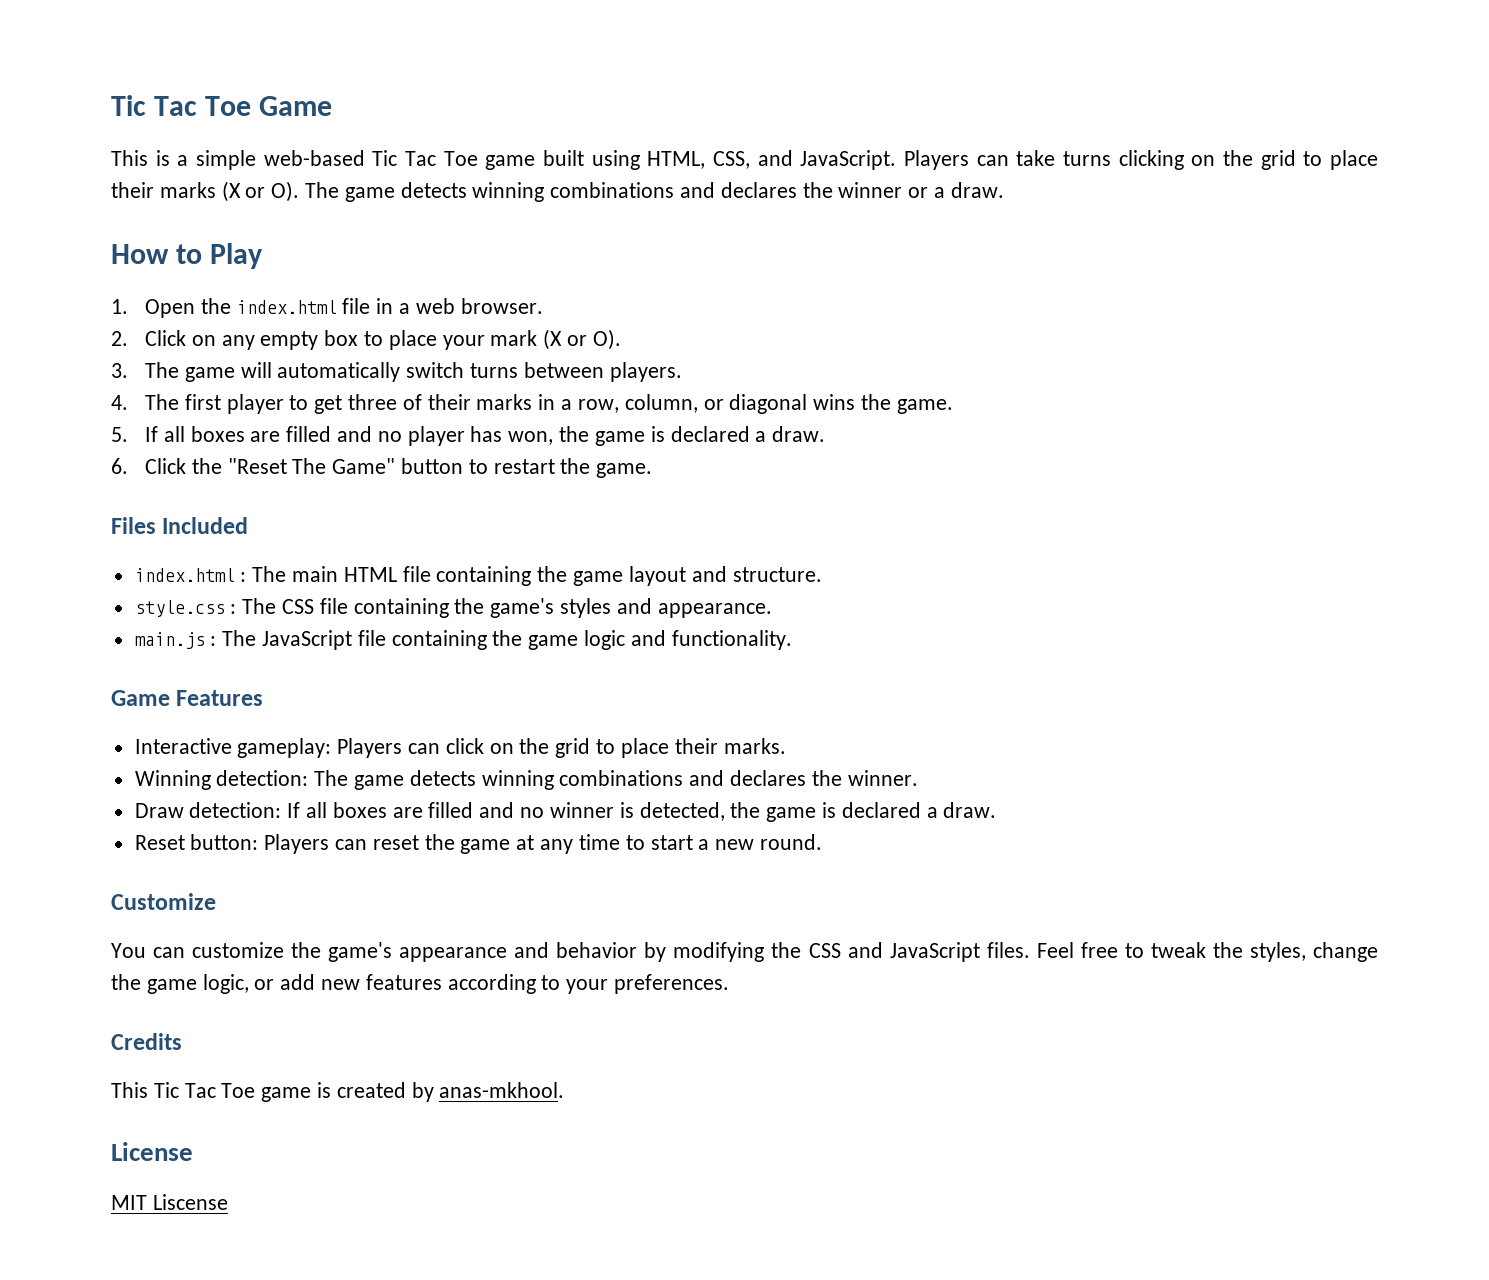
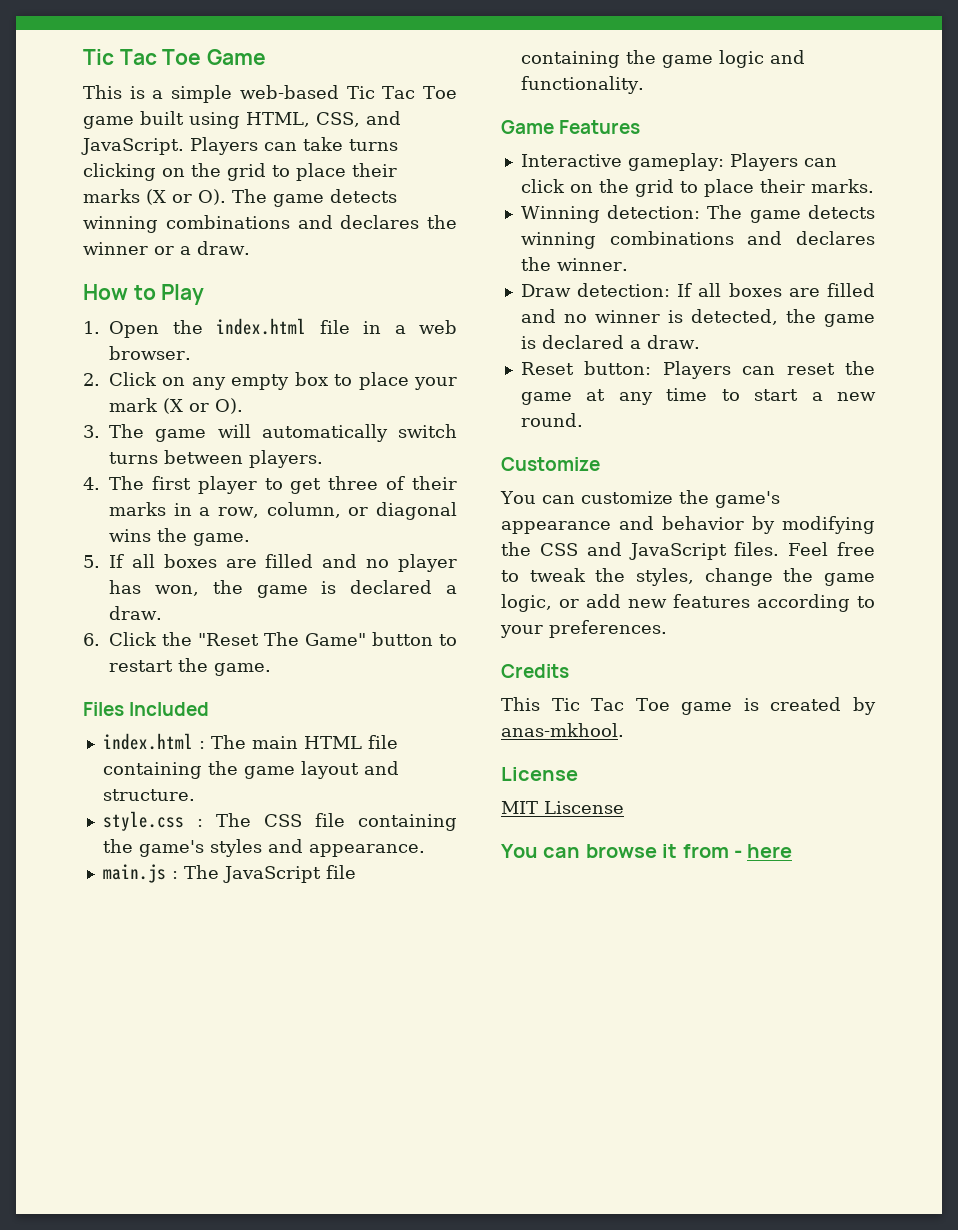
(228, 1202) none -> [501,844,793,858] // You can browse it from - here

